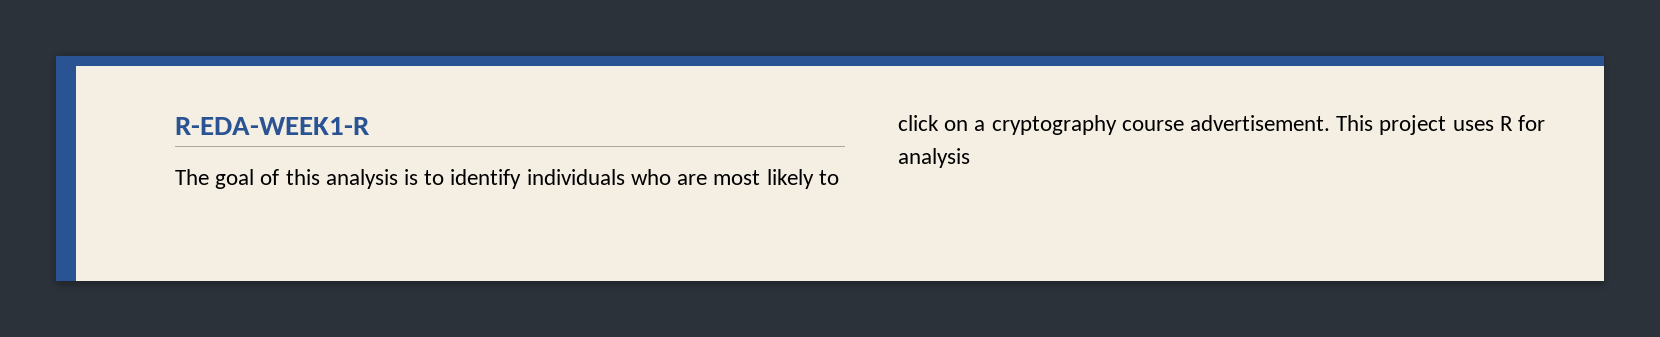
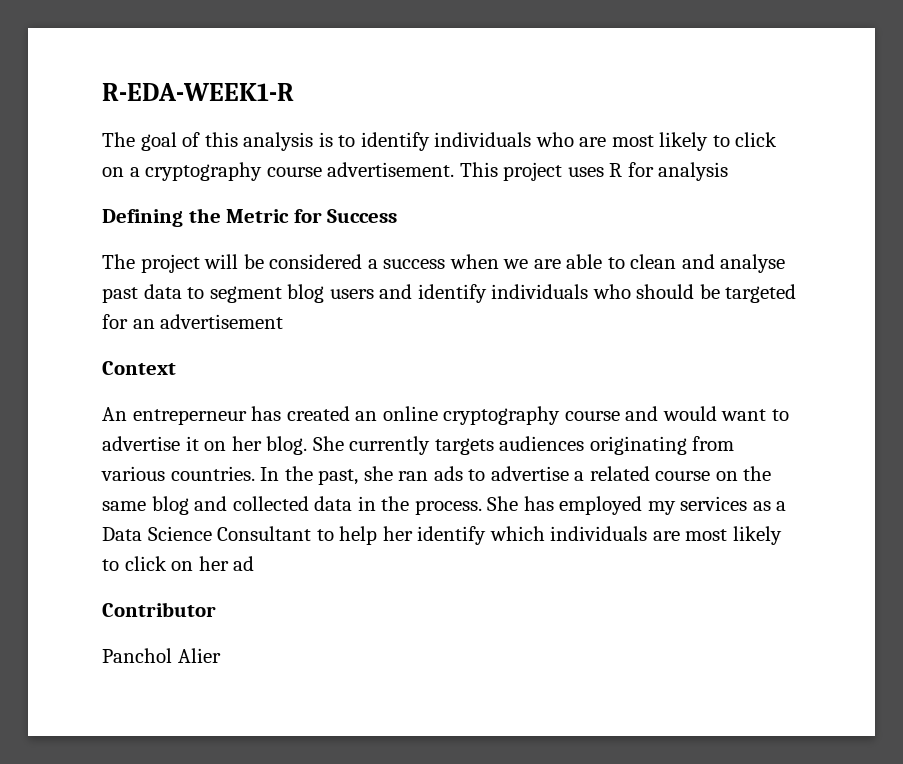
(970, 158) none -> [102,208,398,227] [102,254,786,273] [102,284,797,303] [102,314,284,329] [102,361,176,375] [102,406,789,425] [102,436,735,455] [101,466,772,485] [102,496,787,515] [102,526,782,545] [102,556,255,571] [102,602,216,617] [102,648,221,663] // Defining the Metric for Success // The project will be considered a success when we are able to clean and analyse past data to segment blog users and identify individuals who should be targeted for an advertisement // Context // An entreperneur has created an online cryptography course and would want to advertise it on her blog. She currently targets audiences originating from various countries. In the past, she ran ads to advertise a related course on the same blog and collected data in the process. She has employed my services as a Data Science Consultant to help her identify which individuals are most likely to click on her ad // Contributor // Panchol Alier

